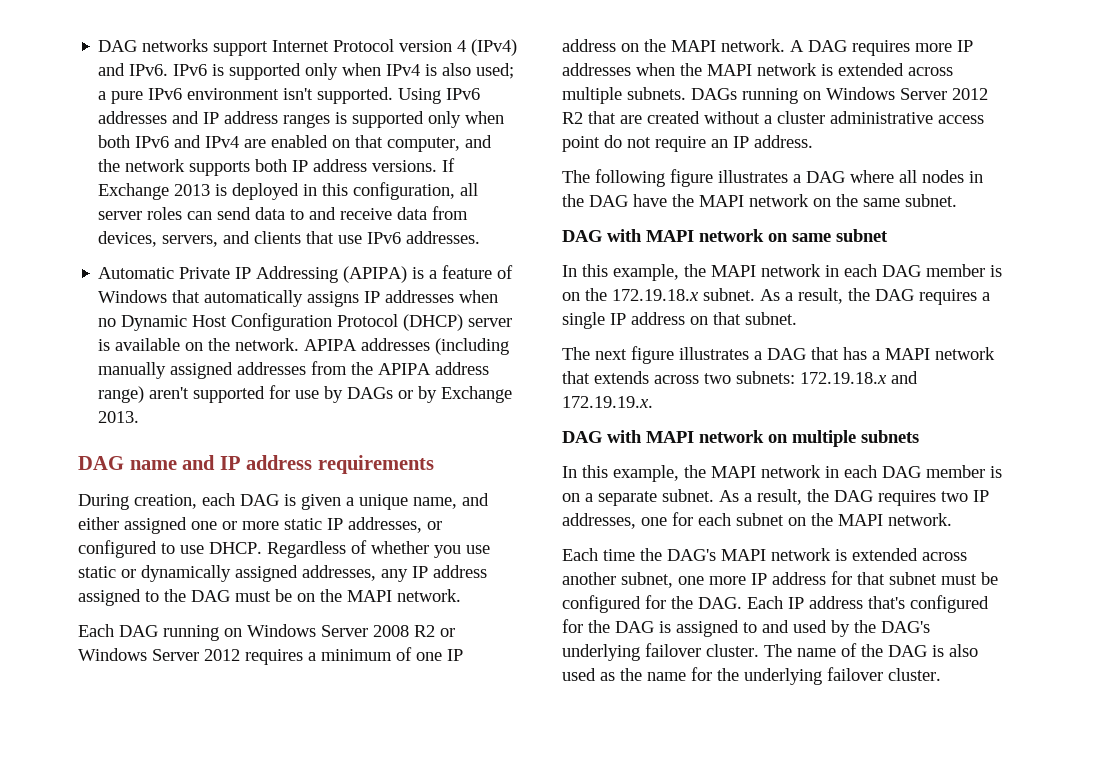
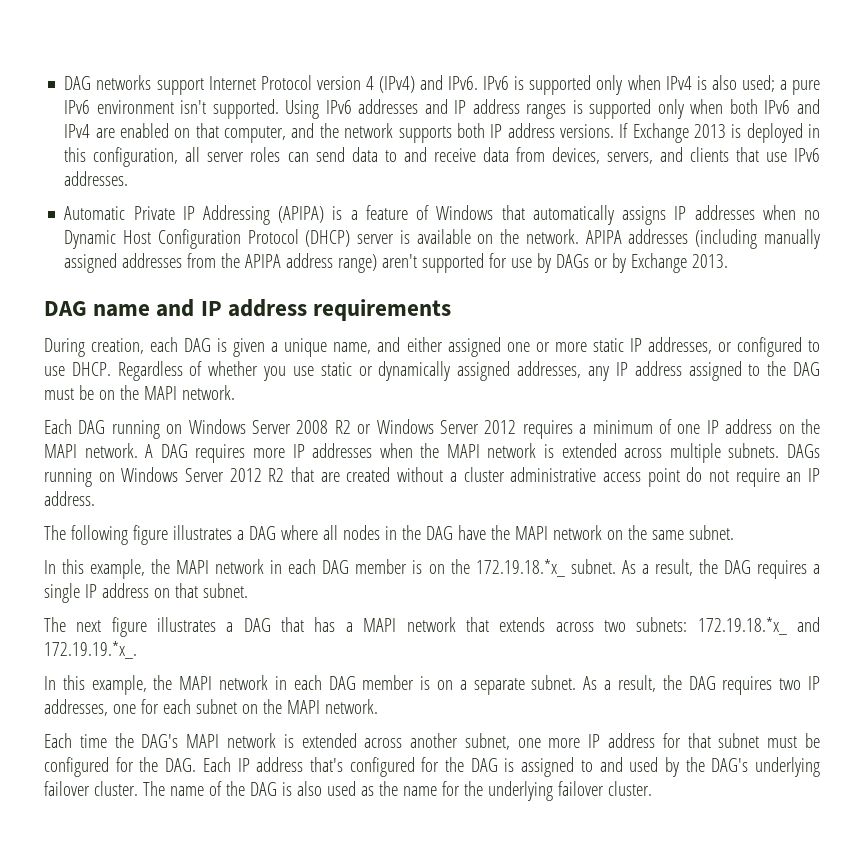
[562,229,888,242] // DAG with MAPI network on same subnet -> (734, 532) none
[612,289,699,301] 172.19.18.x -> [475,559,565,577] 172.19.18.*x_
[800,371,918,384] [562,396,653,408] [562,430,919,447] 172.19.18.x and 172.19.19.x. // DAG with MAPI network on multiple subnets -> [697,617,821,635] [44,641,137,659] 172.19.18.*x_ and 172.19.19.*x_.

